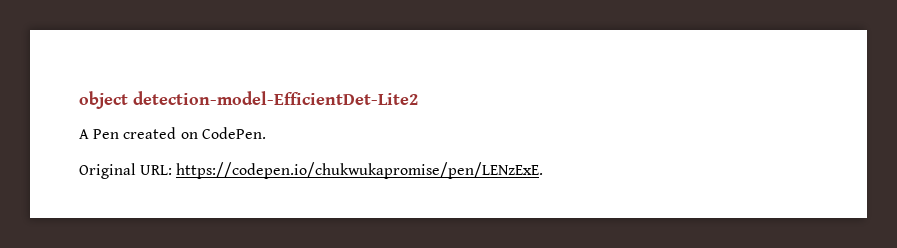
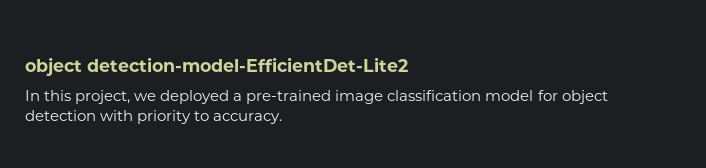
[79,127,266,139] [79,162,544,179] A Pen created on CodePen. // Original URL: https://codepen.io/chukwukapromise/pen/LENzExE. -> [25,90,608,104] [25,110,283,124] In this project, we deployed a pre-trained image classification model for object detection with priority to accuracy.

